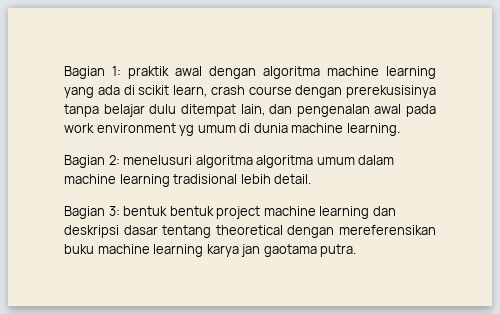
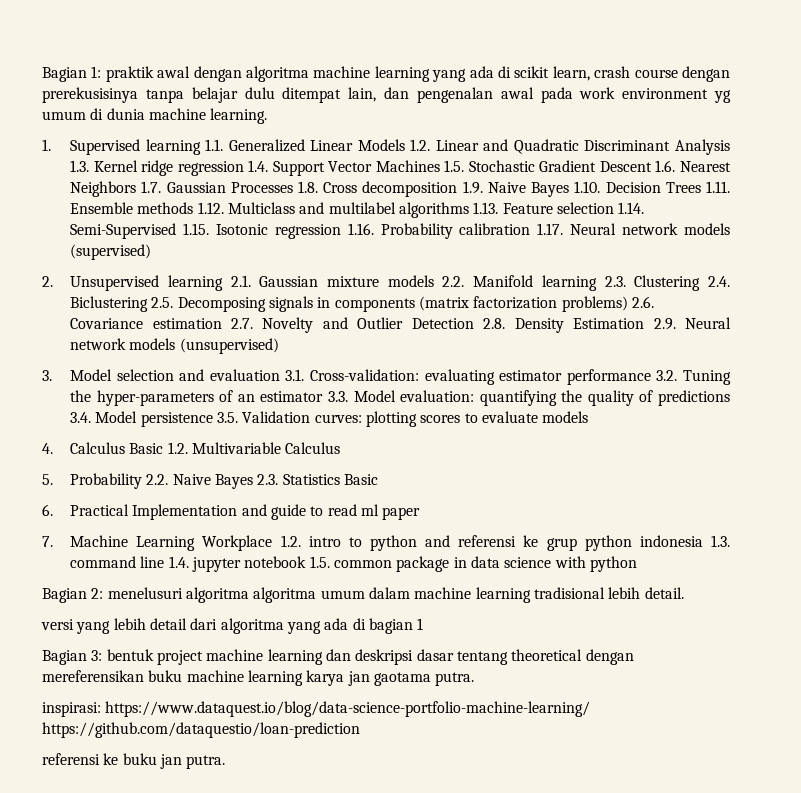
(400, 129) none -> [42,139,731,155] [70,160,731,176] [70,181,730,197] [70,202,645,218] [70,223,731,239] [70,244,152,260] [42,275,731,291] [70,296,655,312] [70,317,731,333] [70,338,279,354] [42,369,731,385] [70,390,730,406] [70,411,589,427] [42,442,341,454] [42,473,379,489] [42,504,421,520] [42,535,730,551] [70,556,637,572] // 1. Supervised learning 1.1. Generalized Linear Models 1.2. Linear and Quadratic Discriminant Analysis 1.3. Kernel ridge regression 1.4. Support Vector Machines 1.5. Stochastic Gradient Descent 1.6. Nearest Neighbors 1.7. Gaussian Processes 1.8. Cross decomposition 1.9. Naive Bayes 1.10. Decision Trees 1.11. Ensemble methods 1.12. Multiclass and multilabel algorithms 1.13. Feature selection 1.14. Semi-Supervised 1.15. Isotonic regression 1.16. Probability calibration 1.17. Neural network models (supervised) // 2. Unsupervised learning 2.1. Gaussian mixture models 2.2. Manifold learning 2.3. Clustering 2.4. Biclustering 2.5. Decomposing signals in components (matrix factorization problems) 2.6. Covariance estimation 2.7. Novelty and Outlier Detection 2.8. Density Estimation 2.9. Neural network models (unsupervised) // 3. Model selection and evaluation 3.1. Cross-validation: evaluating estimator performance 3.2. Tuning the hyper-parameters of an estimator 3.3. Model evaluation: quantifying the quality of predictions 3.4. Model persistence 3.5. Validation curves: plotting scores to evaluate models // 4. Calculus Basic 1.2. Multivariable Calculus // 5. Probability 2.2. Naive Bayes 2.3. Statistics Basic // 6. Practical Implementation and guide to read ml paper // 7. Machine Learning Workplace 1.2. intro to python and referensi ke grup python indonesia 1.3. command line 1.4. jupyter notebook 1.5. common package in data science with python
(312, 179) none -> [41,618,424,634] // versi yang lebih detail dari algoritma yang ada di bagian 1
[169,206,214,216] bentuk -> (154, 655) none
(357, 250) none -> [42,701,591,717] [42,722,360,738] [42,753,226,769] // inspirasi: https://www.dataquest.io/blog/data-science-portfolio-machine-learning/ https://github.com/dataquestio/loan-prediction // referensi ke buku jan putra.

